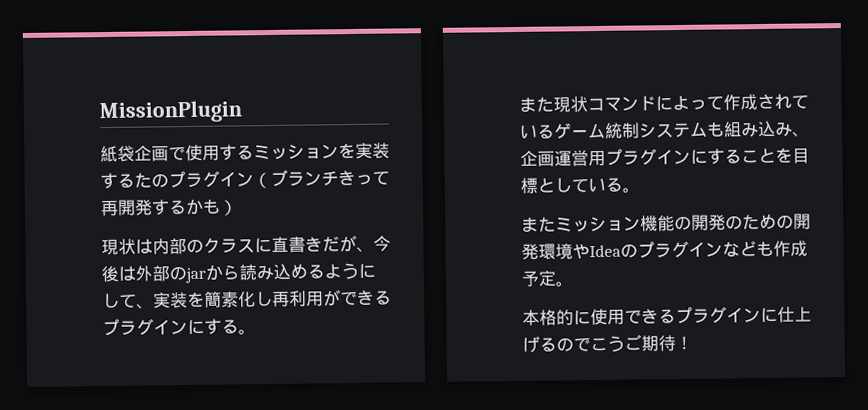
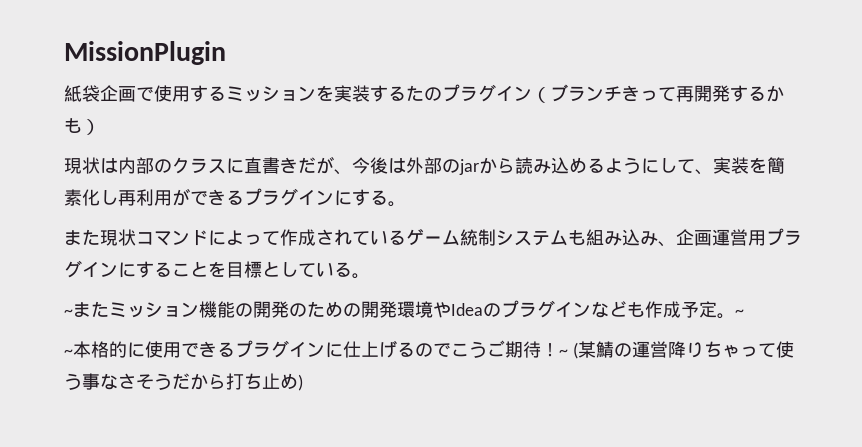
(640, 190) none -> [64,309,73,316] ~
(574, 284) // -> [735,309,744,316] [64,349,73,356] ~ // ~
(693, 343) none -> [559,341,794,359] [64,373,303,391] ~ (某鯖の運営降りちゃって使う事なさそうだから打ち止め)

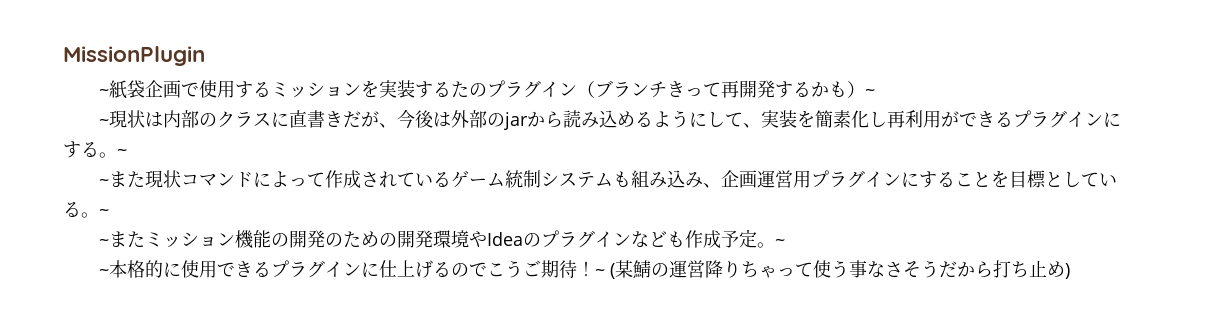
(226, 53) none -> [99,89,110,96] ~
(100, 127) // -> [865,89,876,96] [99,119,110,126] ~ // ~
(406, 204) // -> [117,149,127,156] [99,179,110,186] ~ // ~
(370, 276) none -> [99,209,109,216] ~

